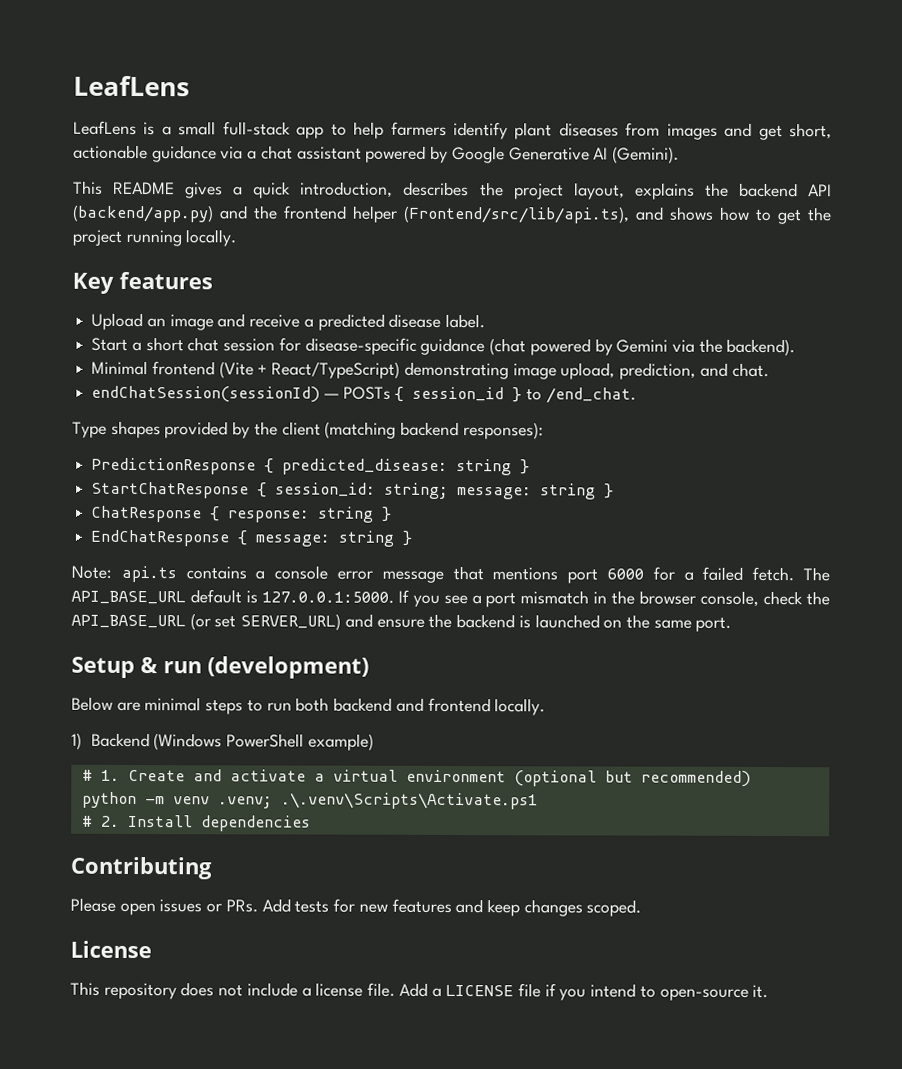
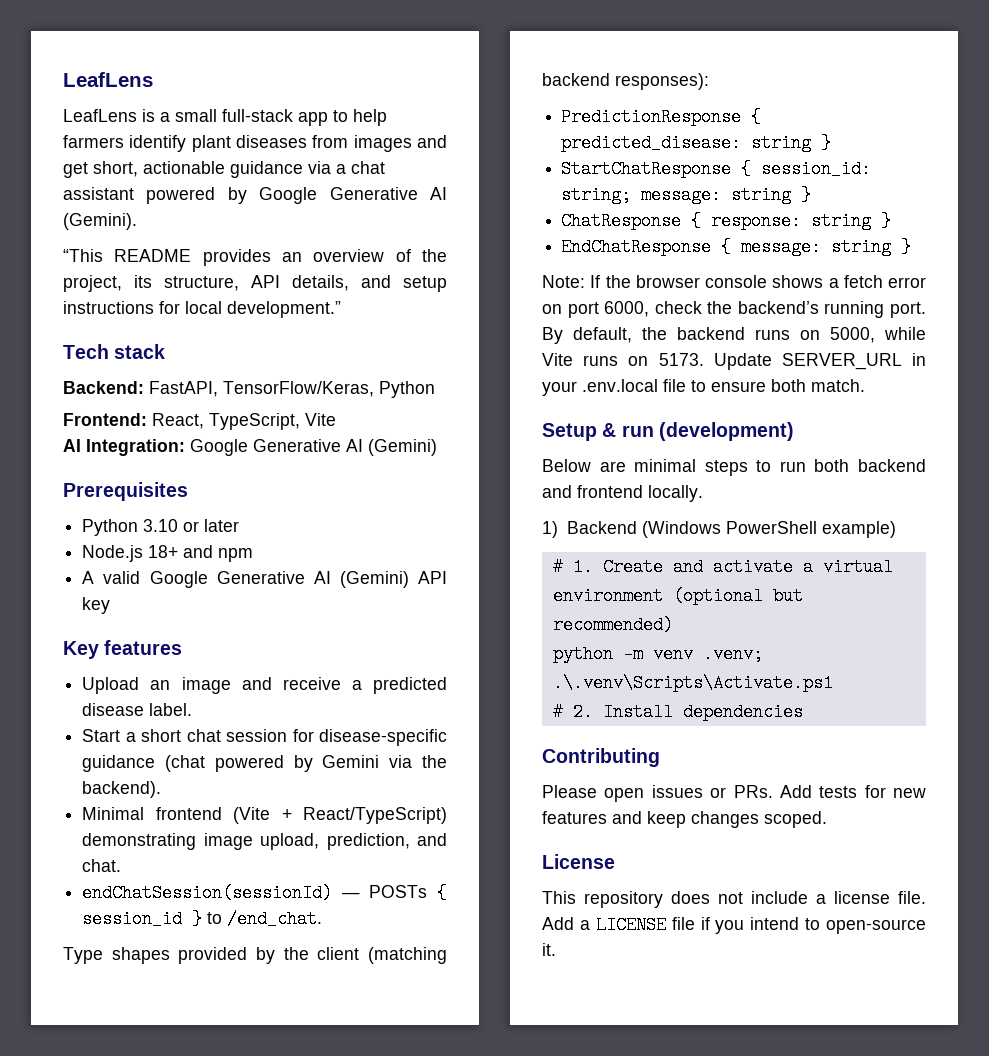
[73,180,833,200] [72,204,832,225] [72,229,237,247] This README gives a quick introduction, describes the project layout, explains the backend API (backend/app.py) and the frontend helper (Frontend/src/lib/api.ts), and shows how to get the project running locally. -> [63,249,447,266] [63,275,447,292] [63,301,341,318] [63,344,166,359] [63,381,435,398] [63,413,336,430] [63,439,437,456] [63,482,188,501] [82,519,240,536] [82,545,254,562] [82,571,447,588] [82,597,111,614] “This README provides an overview of the project, its structure, API details, and setup instructions for local development.” // Tech stack // Backend: FastAPI, TensorFlow/Keras, Python // Frontend: React, TypeScript, Vite // AI Integration: Google Generative AI (Gemini) // Prerequisites // Python 3.10 or later // Node.js 18+ and npm // A valid Google Generative AI (Gemini) API key
[120,565,830,584] [71,589,830,608] [71,613,732,632] api.ts contains a console error message that mentions port 6000 for a failed fetch. The API_BASE_URL default is 127.0.0.1:5000. If you see a port mismatch in the browser console, check the API_BASE_URL (or set SERVER_URL) and ensure the backend is launched on the same port. -> [590,275,926,288] [542,301,926,318] [542,327,926,344] [542,353,926,370] [542,379,865,396] If the browser console shows a fetch error on port 6000, check the backend’s running port. By default, the backend runs on 5000, while Vite runs on 5173. Update SERVER_URL in your .env.local file to ensure both match.

